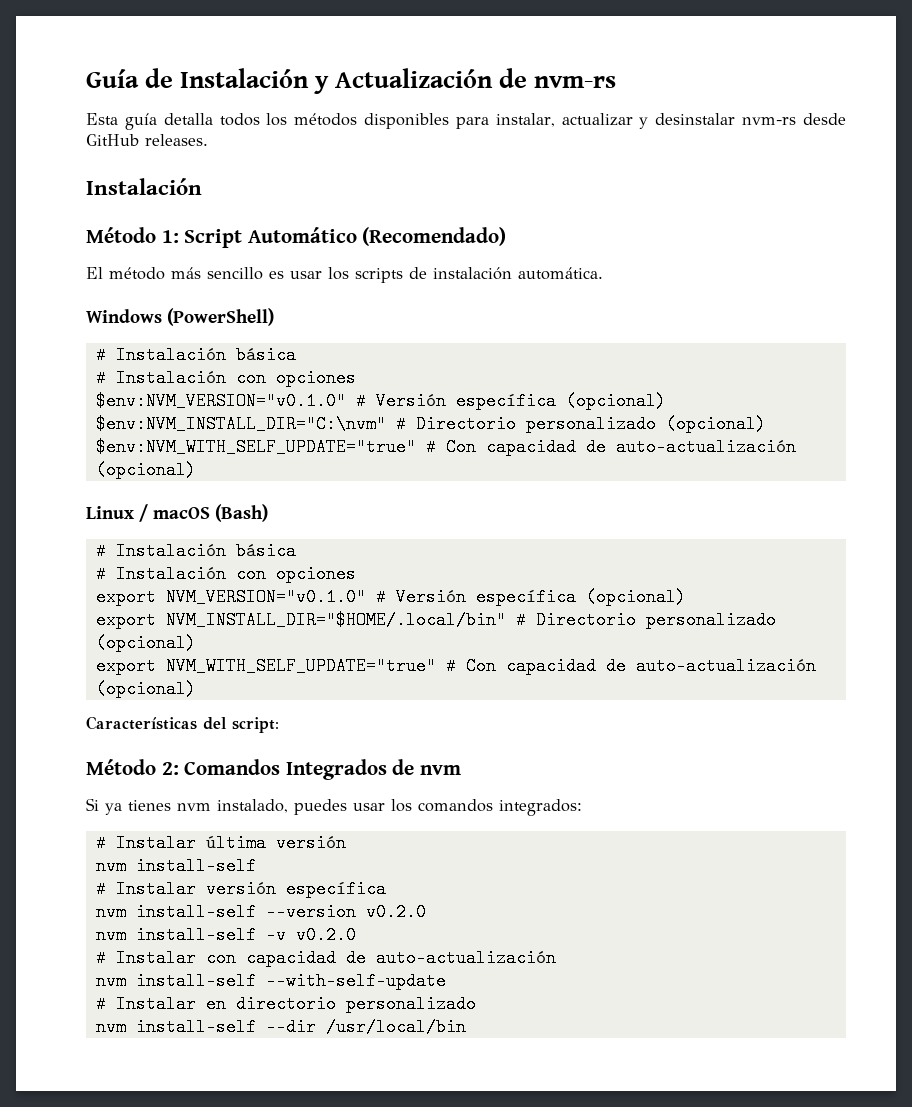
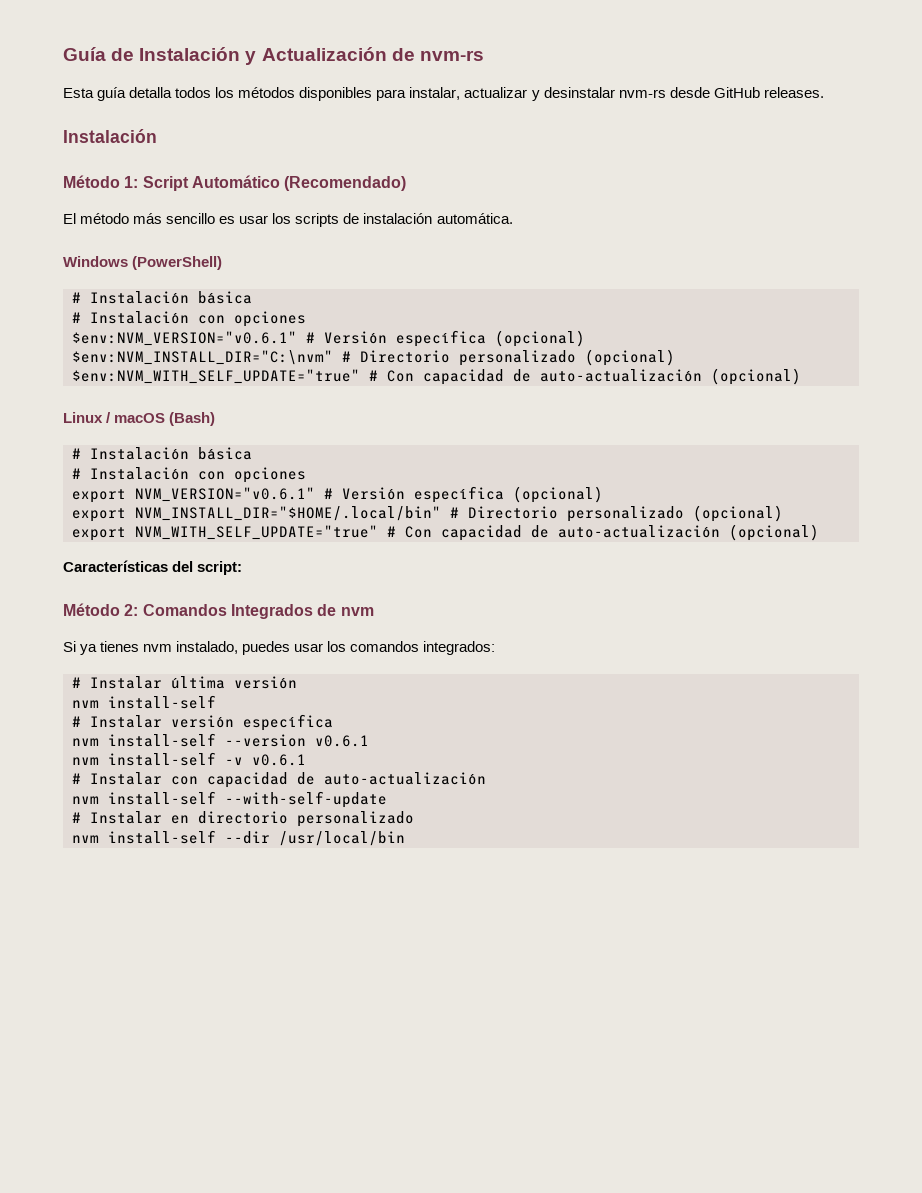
[95,392,346,410] $env:NVM_VERSION="v0.1.0" -> [72,331,297,346] $env:NVM_VERSION="v0.6.1"
[165,588,366,606] NVM_VERSION="v0.1.0" -> [135,487,315,502] NVM_VERSION="v0.6.1"
[365,903,426,921] v0.2.0 -> [315,735,369,747] v0.6.1
[295,926,356,944] v0.2.0 -> [252,754,306,766] v0.6.1

